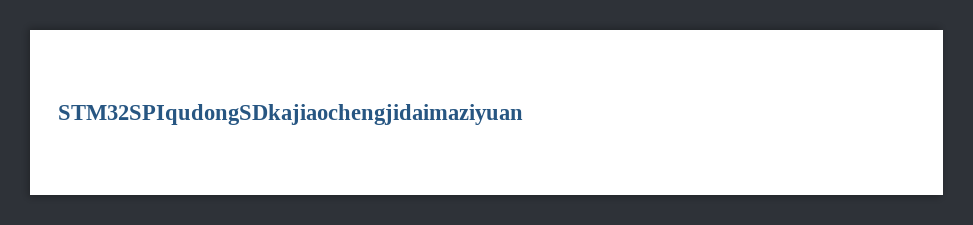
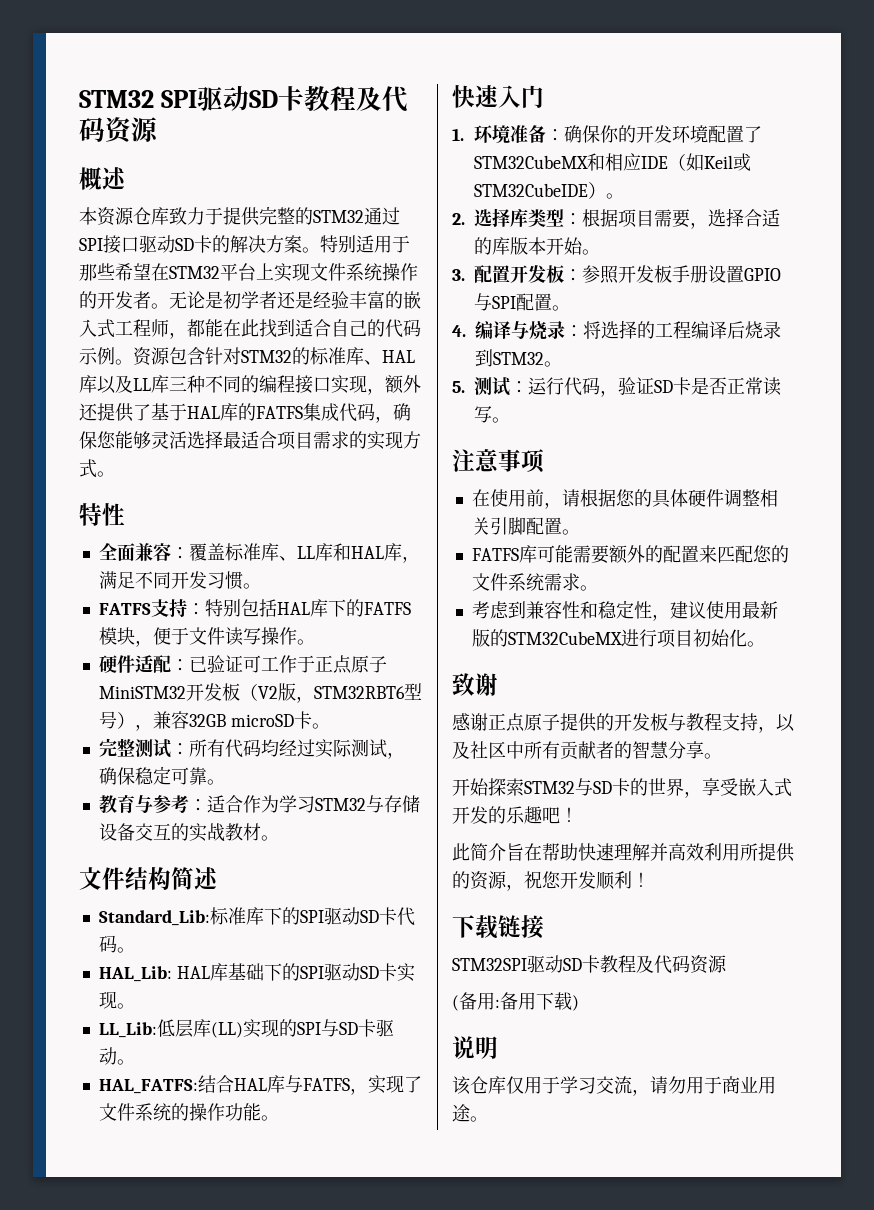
[58,104,523,125] STM32SPIqudongSDkajiaochengjidaimaziyuan -> [79,85,408,112] [79,117,159,144] [79,167,126,190] [79,206,400,226] [79,235,410,254] [79,263,418,282] [79,291,421,309] [79,319,421,339] [79,347,415,366] [79,375,421,395] [79,403,411,423] [79,430,421,450] [79,459,115,478] [79,503,125,526] [98,543,420,563] [98,571,261,590] [98,599,411,617] [98,627,315,647] [98,655,387,674] [98,683,422,703] [98,711,330,731] [98,738,405,759] [98,766,225,785] [98,795,420,813] [98,823,279,842] [79,867,218,890] [98,907,415,926] [98,935,135,953] [98,963,415,982] [98,991,135,1009] [98,1019,394,1038] [98,1047,135,1065] [98,1075,422,1095] [98,1103,279,1121] [452,85,544,108] [452,125,763,144] [474,153,752,171] [474,182,625,199] [452,208,781,229] [474,237,601,255] [452,265,782,284] [474,293,571,311] [452,320,781,340] [475,349,562,367] [452,377,782,397] [474,406,511,423] [452,449,545,473] [471,489,778,509] [471,517,580,535] [471,545,789,564] [471,573,598,591] [471,600,778,621] [471,629,765,648] [452,673,498,696] [452,713,795,733] [452,741,722,760] [452,778,792,798] [452,806,578,824] [452,843,795,862] [452,871,650,891] [452,915,544,939] [452,955,727,974] [452,992,579,1011] [452,1036,498,1059] [452,1076,776,1096] [452,1104,488,1122] STM32 SPI驱动SD卡教程及代码资源 // 概述 // 本资源仓库致力于提供完整的STM32通过SPI接口驱动SD卡的解决方案。特别适用于那些希望在STM32平台上实现文件系统操作的开发者。无论是初学者还是经验丰富的嵌入式工程师，都能在此找到适合自己的代码示例。资源包含针对STM32的标准库、HAL库以及LL库三种不同的编程接口实现，额外还提供了基于HAL库的FATFS集成代码，确保您能够灵活选择最适合项目需求的实现方式。 // 特性 // 全面兼容：覆盖标准库、LL库和HAL库，满足不同开发习惯。 // FATFS支持：特别包括HAL库下的FATFS模块，便于文件读写操作。 // 硬件适配：已验证可工作于正点原子MiniSTM32开发板（V2版，STM32RBT6型号），兼容32GB microSD卡。 // 完整测试：所有代码均经过实际测试，确保稳定可靠。 // 教育与参考：适合作为学习STM32与存储设备交互的实战教材。 // 文件结构简述 // Standard_Lib:标准库下的SPI驱动SD卡代码。 // HAL_Lib: HAL库基础下的SPI驱动SD卡实现。 // LL_Lib:低层库(LL)实现的SPI与SD卡驱动。 // HAL_FATFS:结合HAL库与FATFS，实现了文件系统的操作功能。 // 快速入门 // 1.环境准备：确保你的开发环境配置了STM32CubeMX和相应IDE（如Keil或STM32CubeIDE）。 // 2.选择库类型：根据项目需要，选择合适的库版本开始。 // 3.配置开发板：参照开发板手册设置GPIO与SPI配置。 // 4.编译与烧录：将选择的工程编译后烧录到STM32。 // 5.测试：运行代码，验证SD卡是否正常读写。 // 注意事项 // 在使用前，请根据您的具体硬件调整相关引脚配置。 // FATFS库可能需要额外的配置来匹配您的文件系统需求。 // 考虑到兼容性和稳定性，建议使用最新版的STM32CubeMX进行项目初始化。 // 致谢 // 感谢正点原子提供的开发板与教程支持，以及社区中所有贡献者的智慧分享。 // 开始探索STM32与SD卡的世界，享受嵌入式开发的乐趣吧！ // 此简介旨在帮助快速理解并高效利用所提供的资源，祝您开发顺利！ // 下载链接 // STM32SPI驱动SD卡教程及代码资源 // (备用:备用下载) // 说明 // 该仓库仅用于学习交流，请勿用于商业用途。

